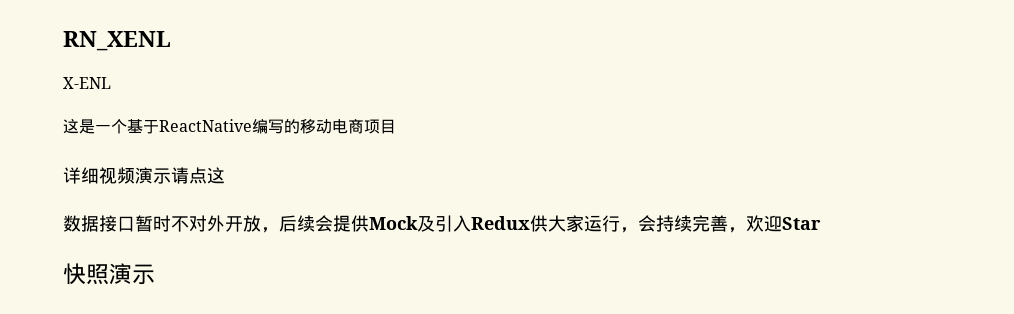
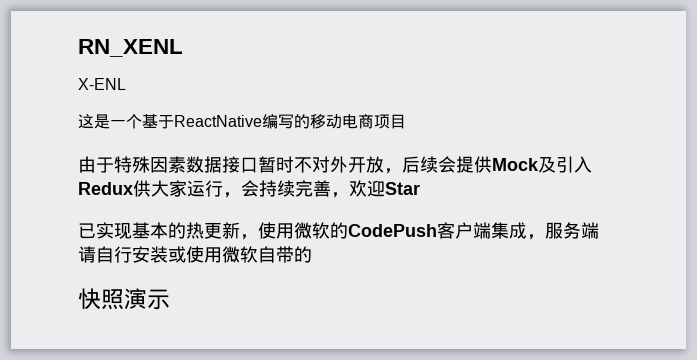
[63,167,225,184] 详细视频演示请点这 // -> [78,156,186,173] 由于特殊因素
(821, 223) none -> [78,222,599,240] [78,246,312,263] // 已实现基本的热更新，使用微软的CodePush客户端集成，服务端请自行安装或使用微软自带的

